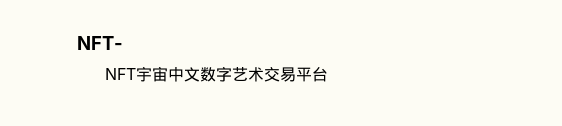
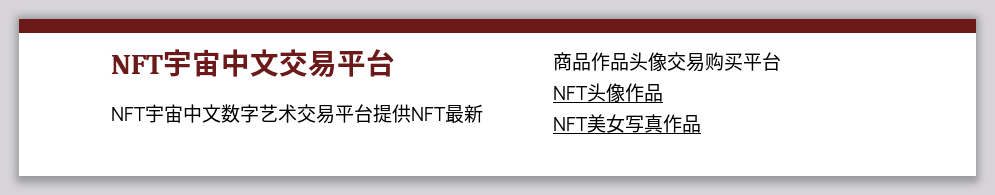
[77,36,123,50] NFT- -> [111,49,395,77] NFT宇宙中文交易平台
(329, 74) none -> [373,104,483,123] [553,52,781,72] [553,83,663,102] [553,114,701,133] 提供NFT最新商品作品头像交易购买平台 // NFT头像作品 // NFT美女写真作品

